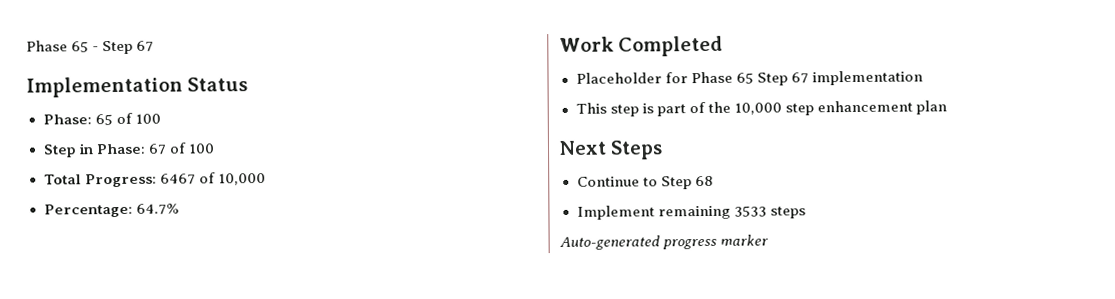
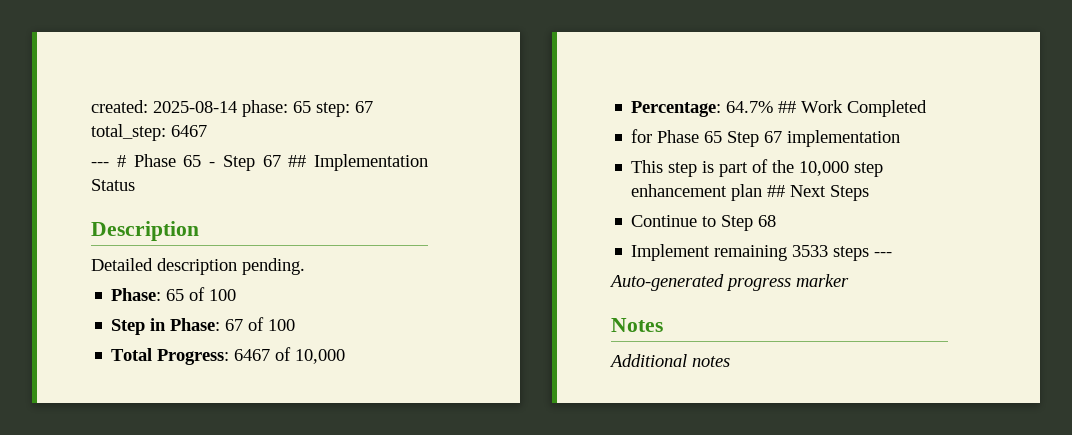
(26, 46) none -> [91,100,373,117] [91,124,207,141] [91,155,126,167] created: 2025-08-14 phase: 65 step: 67 total_step: 6467 // --- #
(155, 46) // -> [288,155,307,167] ##
(249, 84) none -> [91,221,199,241] [91,258,305,275] // Description // Detailed description pending.
(179, 209) // -> [778,101,797,113] ##
[575,72,662,84] Placeholder -> (928, 108) none
(947, 107) // -> [767,185,786,197] ##
(806, 212) none -> [874,252,893,257] ---
(770, 240) none -> [611,318,663,332] [609,354,730,367] // Notes // Additional notes

